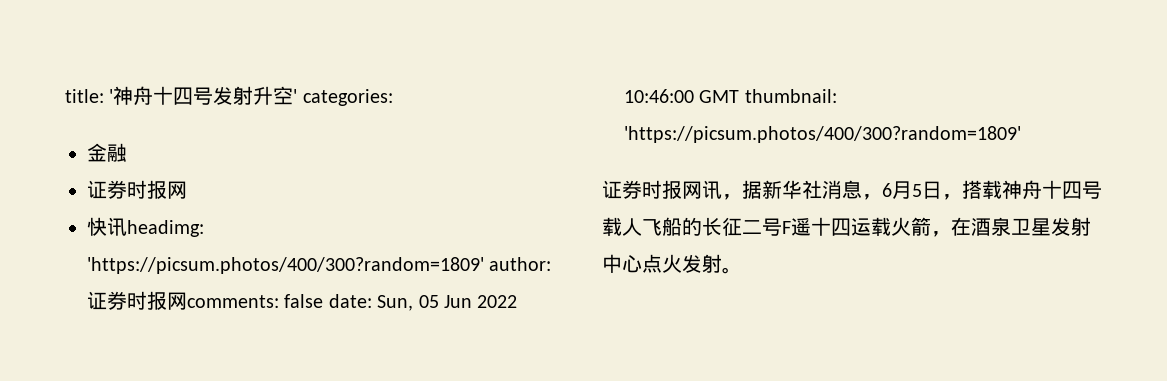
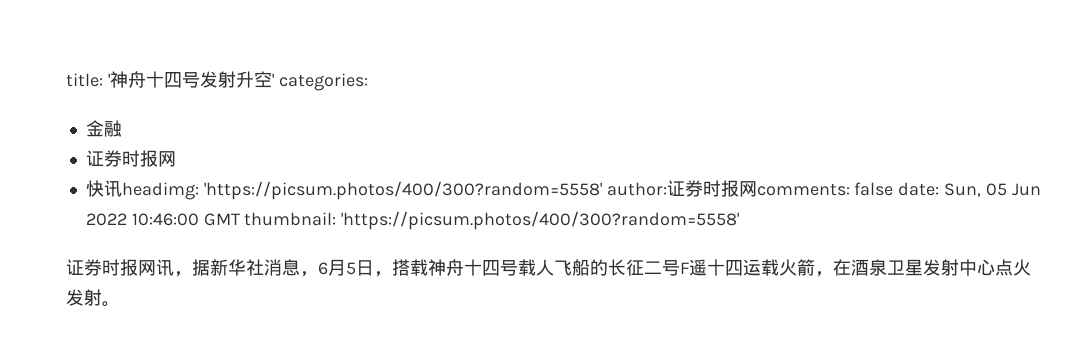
[87,257,484,274] 'https://picsum.photos/400/300?random=1809' -> [203,181,602,200] 'https://picsum.photos/400/300?random=5558'
[624,126,1021,143] 'https://picsum.photos/400/300?random=1809' -> [341,211,740,230] 'https://picsum.photos/400/300?random=5558'

